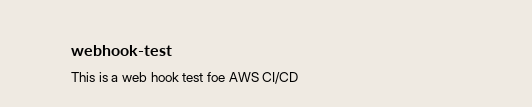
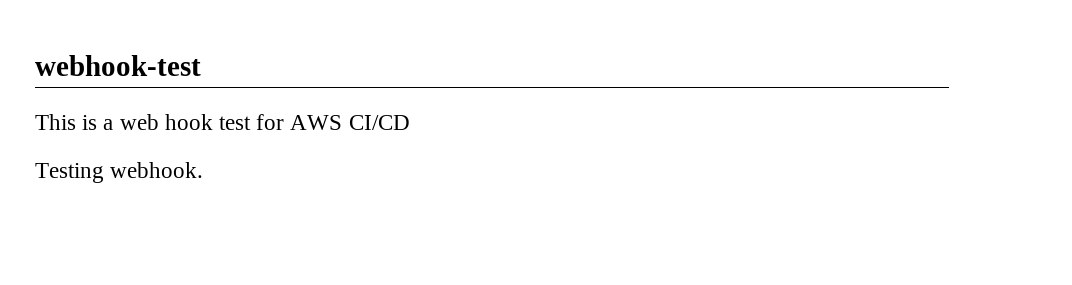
[206,72,225,82] foe -> [256,114,285,130] for
(299, 78) none -> [35,162,204,183] // Testing webhook.

